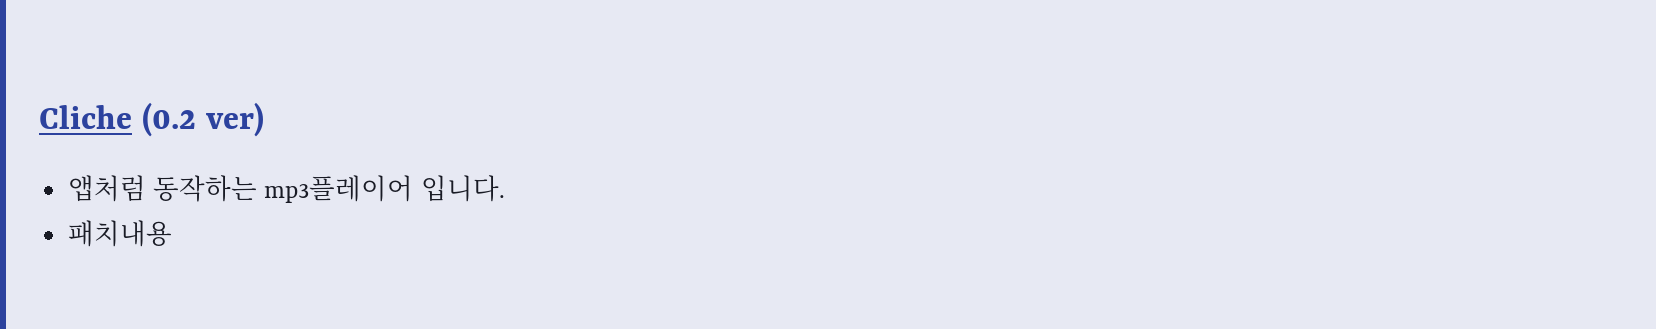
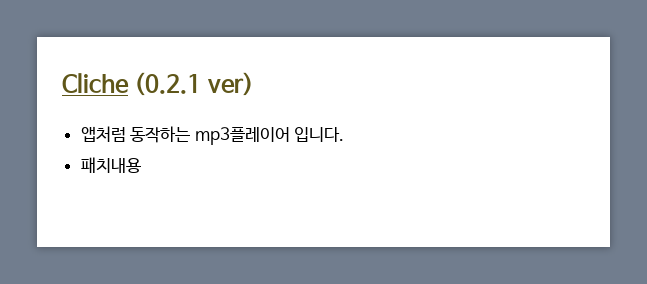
[141,102,196,137] (0.2 -> [134,72,202,96] (0.2.1

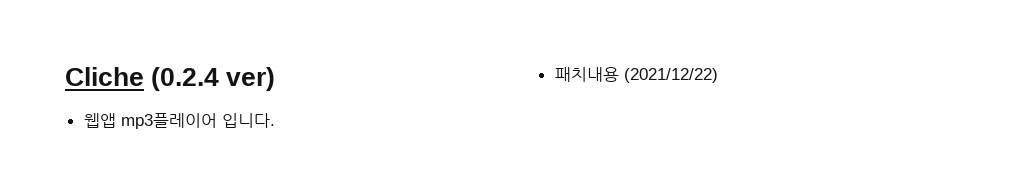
[134,72,202,96] (0.2.1 -> [151,67,220,91] (0.2.4
[80,126,191,143] 앱처럼 동작하는 -> [83,113,116,128] 웹앱
(141, 165) none -> [623,68,718,83] (2021/12/22)

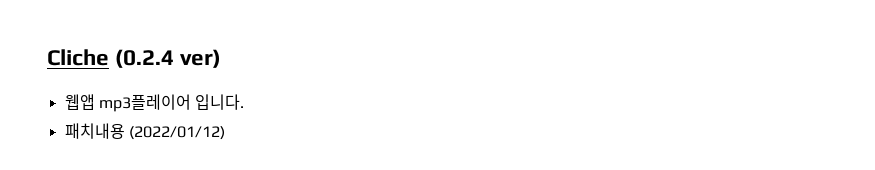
[623,68,718,83] (2021/12/22) -> [128,126,225,140] (2022/01/12)

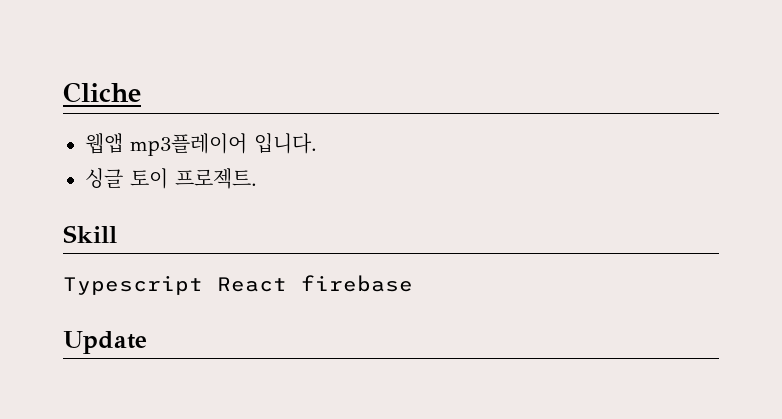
[115,49,222,68] (0.2.4 ver) -> (141, 92) none
[64,123,225,140] 패치내용 (2022/01/12) -> [85,168,257,189] [63,225,117,243] [63,275,413,295] [63,331,147,354] 싱글 토이 프로젝트. // Skill // Typescript React firebase // Update

